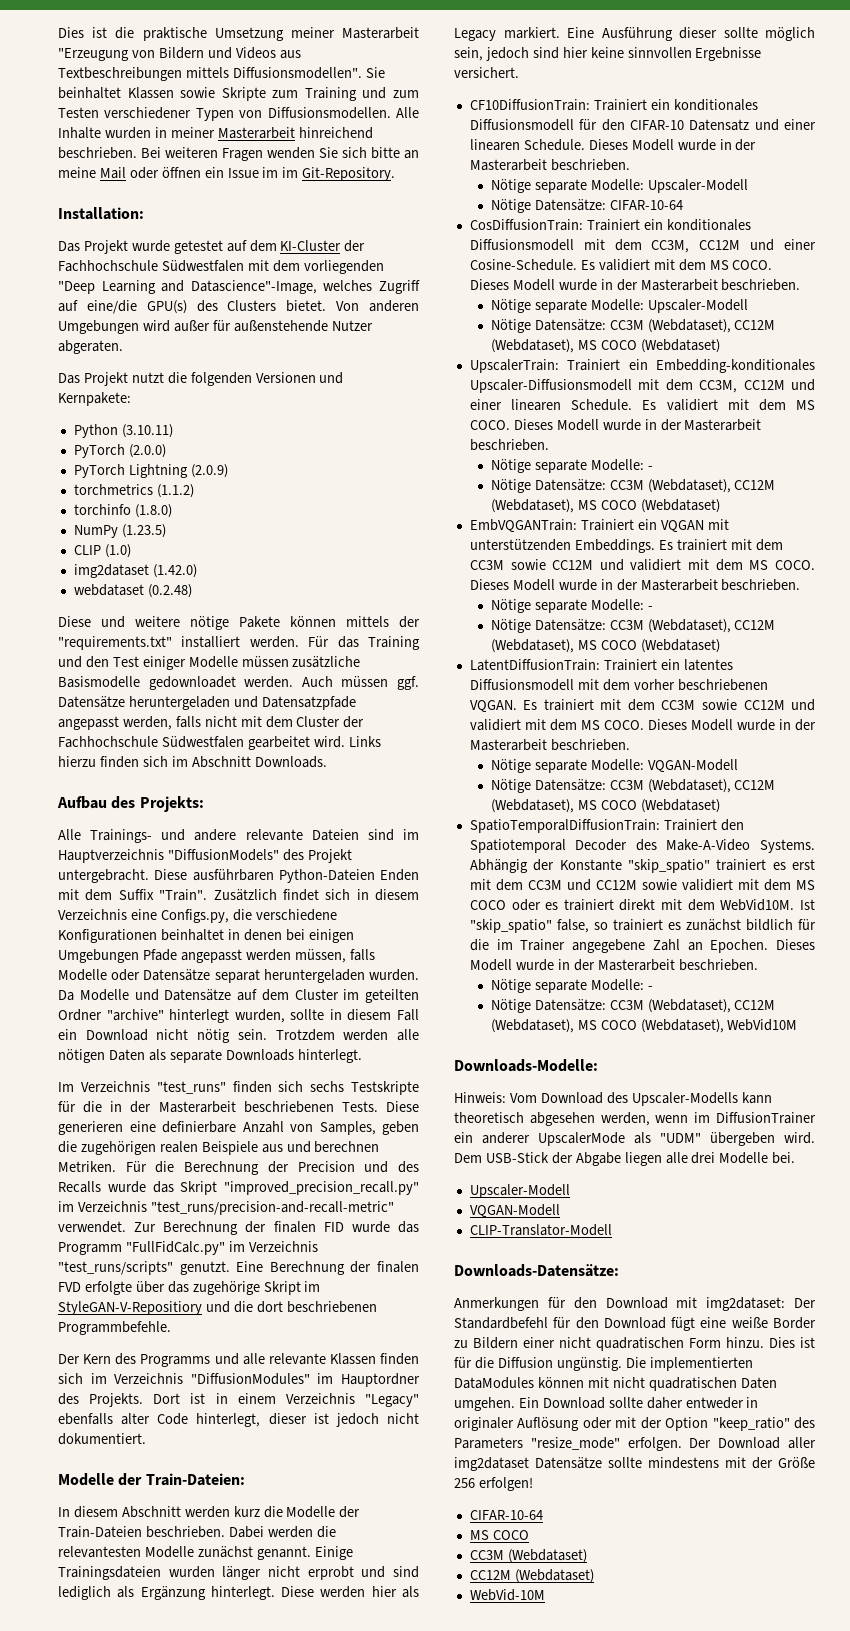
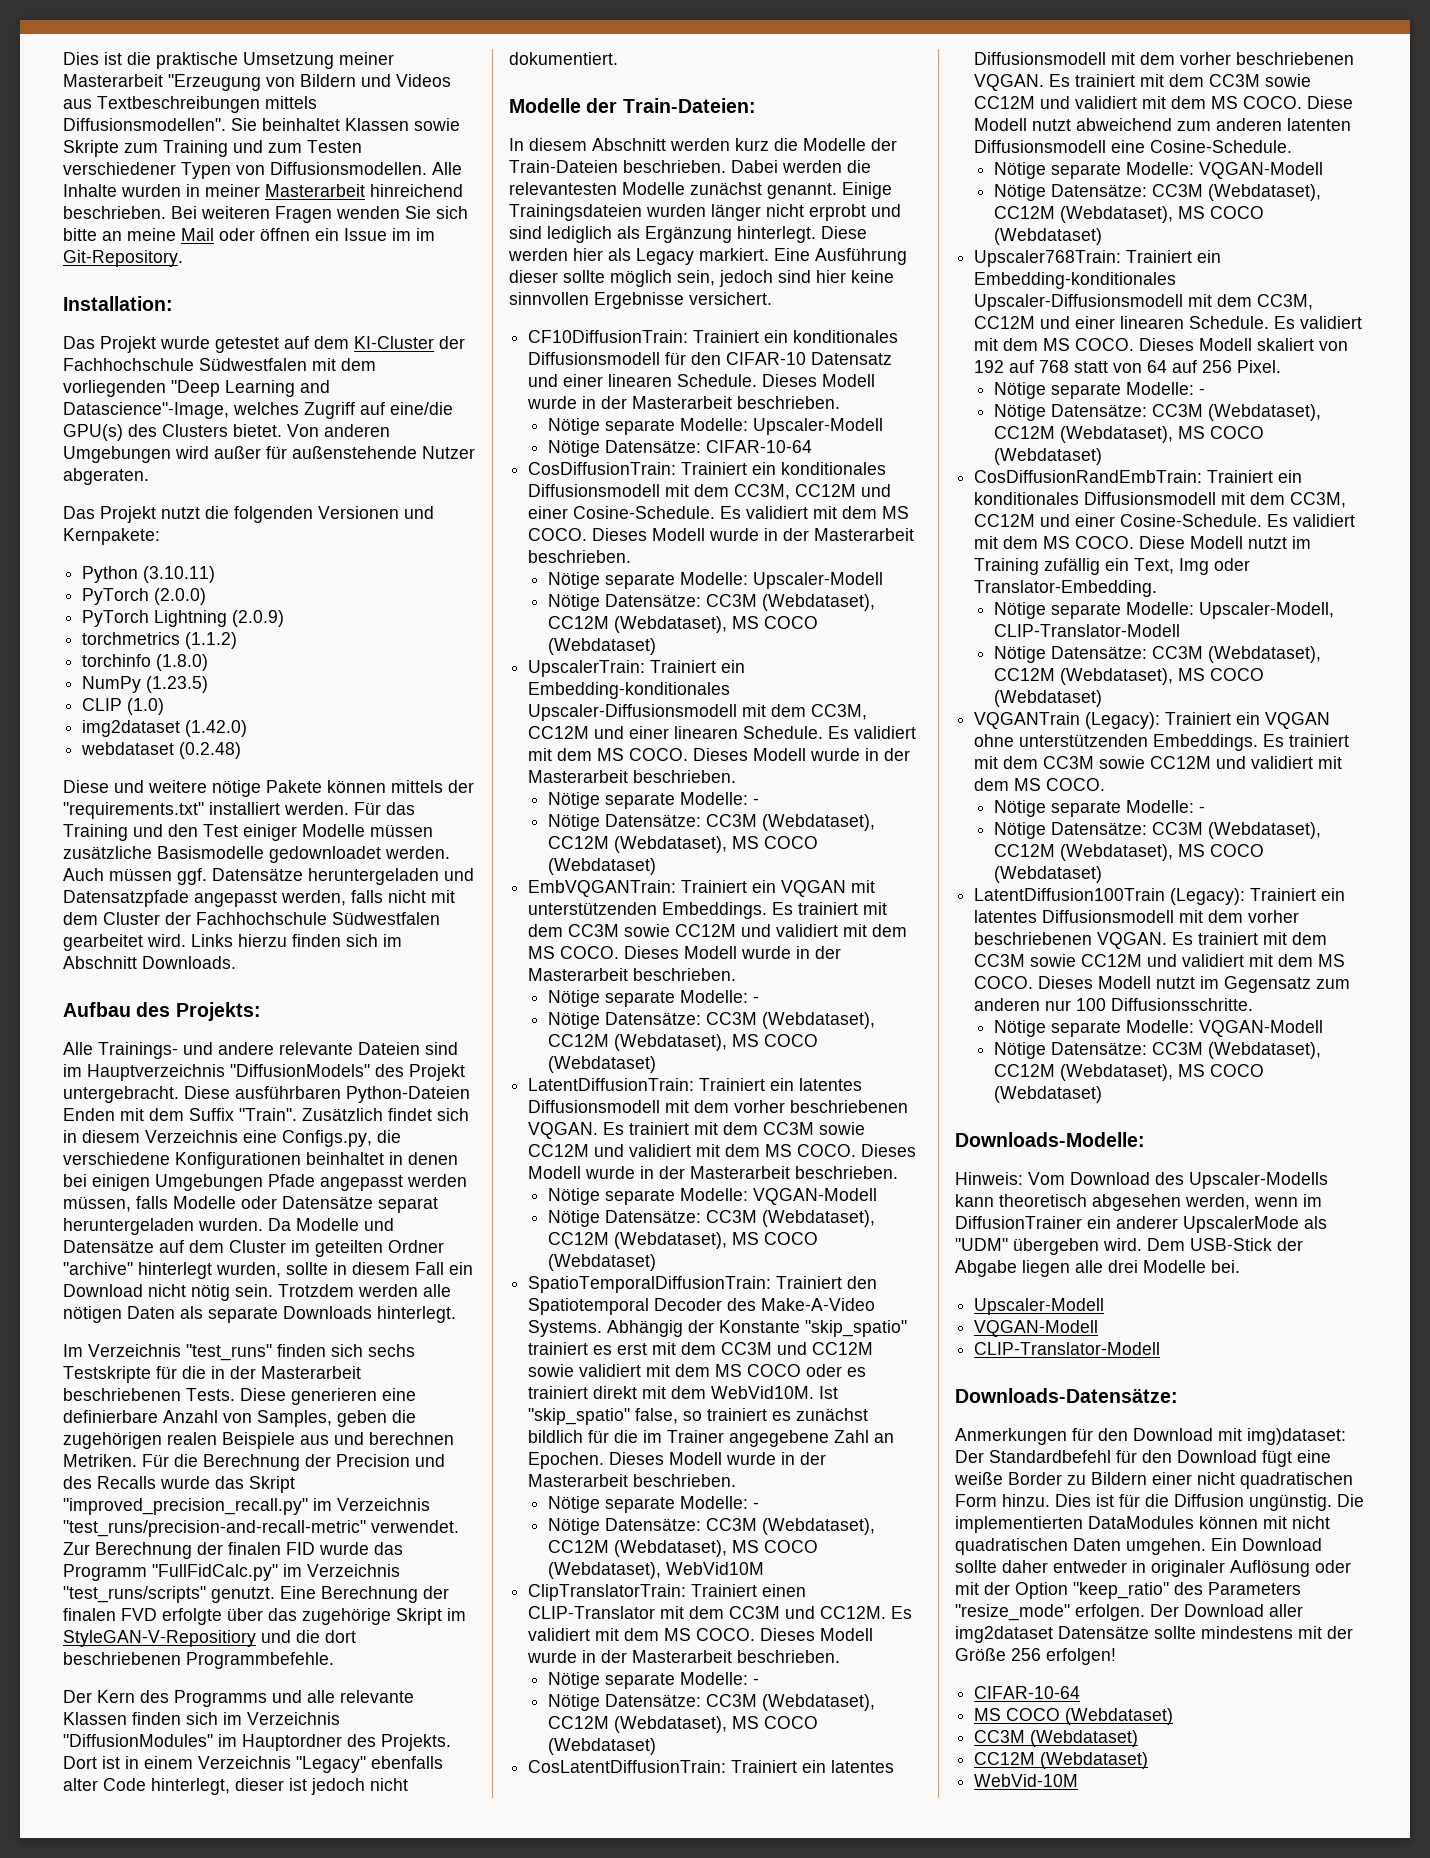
(798, 1025) none -> [528,1584,807,1601] [528,1606,913,1619] [528,1628,874,1641] [527,1650,841,1663] [548,1672,760,1689] [548,1694,876,1711] [548,1716,819,1733] [548,1738,657,1755] [528,1760,895,1773] [974,52,1355,65] [974,74,1312,91] [974,96,1354,109] [974,118,1352,131] [974,140,1293,153] [994,162,1324,179] [994,184,1322,201] [994,206,1265,223] [994,228,1103,245] [974,250,1222,267] [974,272,1177,289] [974,294,1314,311] [974,316,1363,329] [974,338,1349,351] [974,360,1282,373] [994,382,1206,399] [994,404,1322,421] [994,426,1265,443] [994,448,1103,465] [974,470,1303,483] [974,492,1347,508] [974,514,1356,527] [974,536,1312,549] [974,558,1251,575] [974,580,1158,597] [994,602,1335,619] [994,624,1181,637] [994,646,1322,663] [994,668,1265,685] [994,690,1103,707] [974,712,1331,729] [974,734,1350,751] [974,756,1343,769] [974,778,1106,791] [994,800,1206,817] [994,822,1322,839] [994,844,1265,861] [994,866,1103,883] [974,888,1346,905] [974,910,1300,923] [974,932,1328,949] [974,954,1346,967] [974,976,1351,993] [974,998,1254,1011] [994,1020,1324,1037] [994,1042,1322,1059] [994,1064,1265,1081] [994,1086,1103,1103] // ClipTranslatorTrain: Trainiert einen CLIP-Translator mit dem CC3M und CC12M. Es validiert mit dem MS COCO. Dieses Modell wurde in der Masterarbeit beschrieben. // Nötige separate Modelle: - // Nötige Datensätze: CC3M (Webdataset), CC12M (Webdataset), MS COCO (Webdataset) // CosLatentDiffusionTrain: Trainiert ein latentes Diffusionsmodell mit dem vorher beschriebenen VQGAN. Es trainiert mit dem CC3M sowie CC12M und validiert mit dem MS COCO. Diese Modell nutzt abweichend zum anderen latenten Diffusionsmodell eine Cosine-Schedule. // Nötige separate Modelle: VQGAN-Modell // Nötige Datensätze: CC3M (Webdataset), CC12M (Webdataset), MS COCO (Webdataset) // Upscaler768Train: Trainiert ein Embedding-konditionales Upscaler-Diffusionsmodell mit dem CC3M, CC12M und einer linearen Schedule. Es validiert mit dem MS COCO. Dieses Modell skaliert von 192 auf 768 statt von 64 auf 256 Pixel. // Nötige separate Modelle: - // Nötige Datensätze: CC3M (Webdataset), CC12M (Webdataset), MS COCO (Webdataset) // CosDiffusionRandEmbTrain: Trainiert ein konditionales Diffusionsmodell mit dem CC3M, CC12M und einer Cosine-Schedule. Es validiert mit dem MS COCO. Diese Modell nutzt im Training zufällig ein Text, Img oder Translator-Embedding. // Nötige separate Modelle: Upscaler-Modell, CLIP-Translator-Modell // Nötige Datensätze: CC3M (Webdataset), CC12M (Webdataset), MS COCO (Webdataset) // VQGANTrain (Legacy): Trainiert ein VQGAN ohne unterstützenden Embeddings. Es trainiert mit dem CC3M sowie CC12M und validiert mit dem MS COCO. // Nötige separate Modelle: - // Nötige Datensätze: CC3M (Webdataset), CC12M (Webdataset), MS COCO (Webdataset) // LatentDiffusion100Train (Legacy): Trainiert ein latentes Diffusionsmodell mit dem vorher beschriebenen VQGAN. Es trainiert mit dem CC3M sowie CC12M und validiert mit dem MS COCO. Dieses Modell nutzt im Gegensatz zum anderen nur 100 Diffusionsschritte. // Nötige separate Modelle: VQGAN-Modell // Nötige Datensätze: CC3M (Webdataset), CC12M (Webdataset), MS COCO (Webdataset)
[706,1297,786,1311] img2dataset: -> [1247,1428,1346,1445] img)dataset:
(529, 1535) none -> [1065,1708,1174,1725] (Webdataset)

